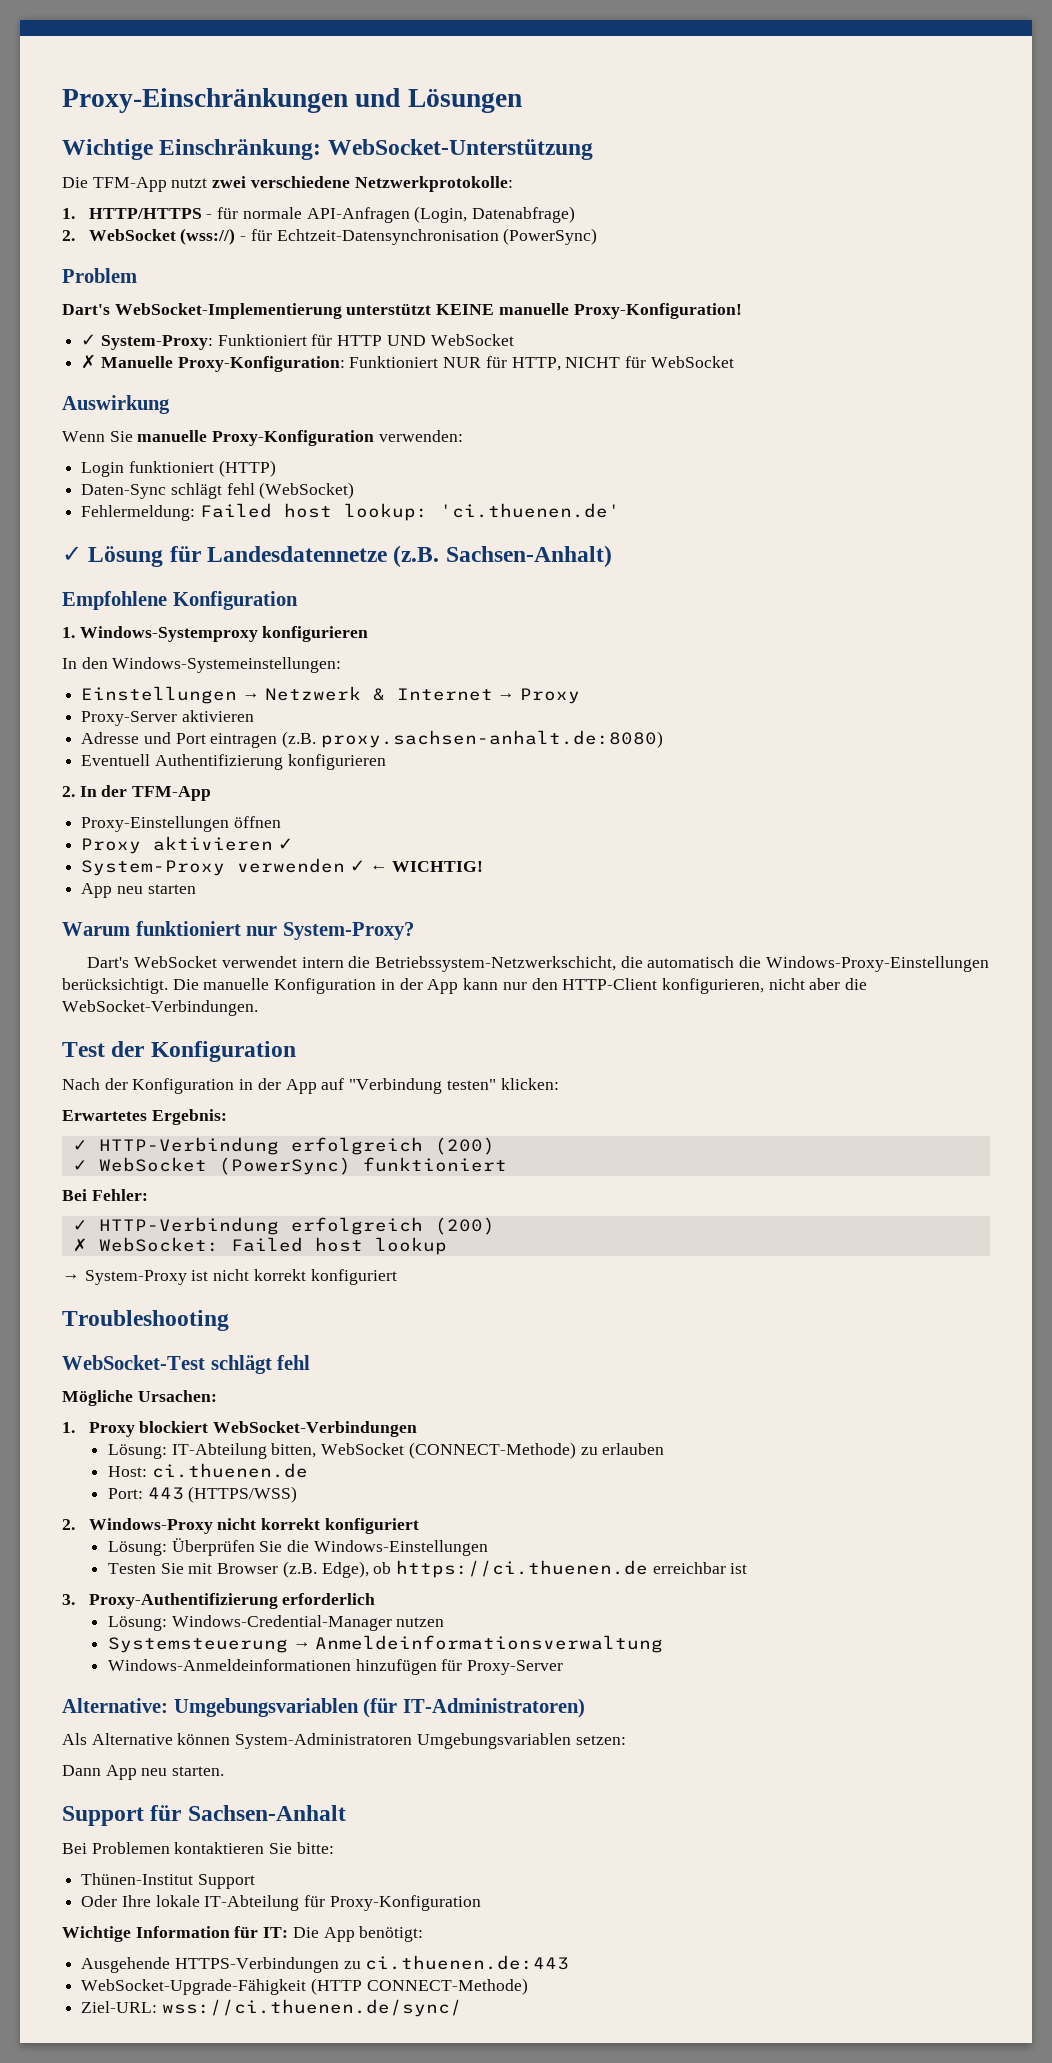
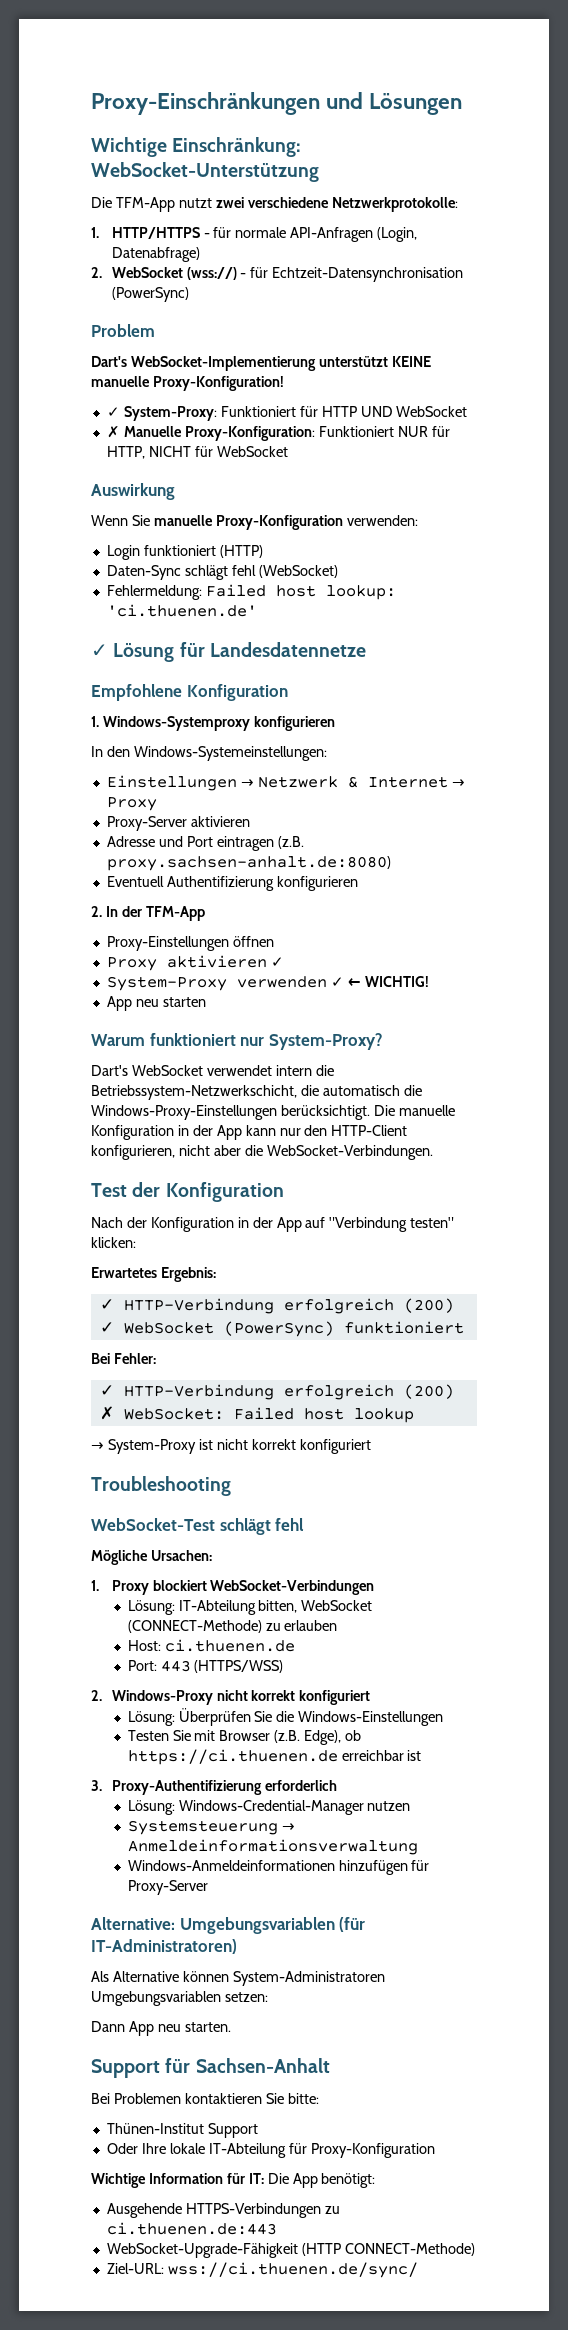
[393,545,612,567] (z.B. Sachsen-Anhalt) -> (366, 649) none

